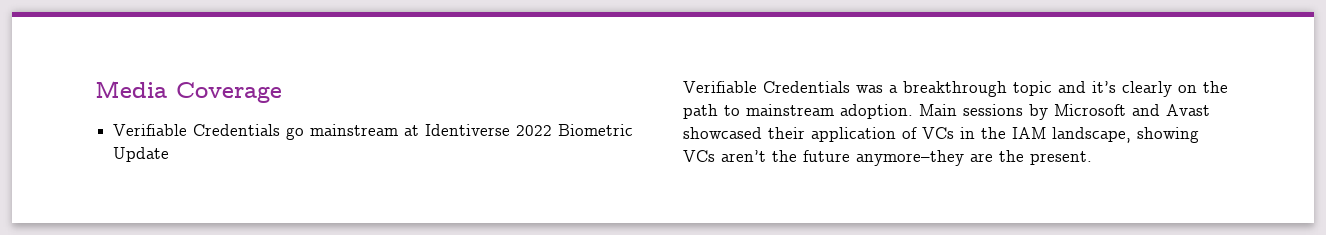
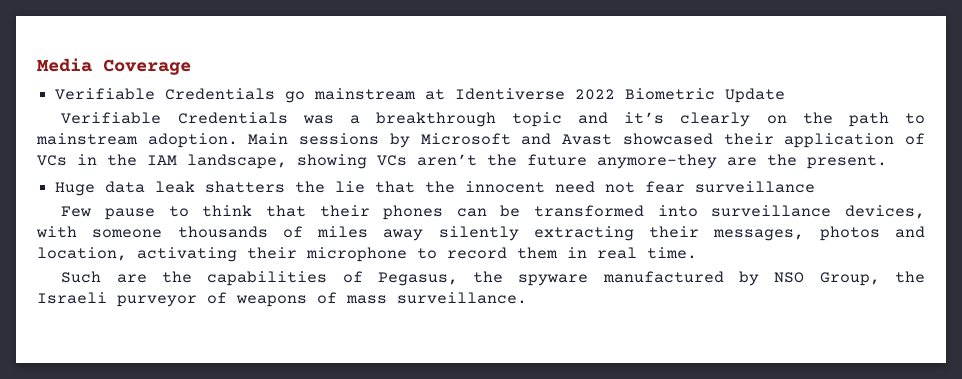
(1092, 158) none -> [55,181,816,196] [61,205,925,220] [36,226,925,241] [37,247,697,262] [61,271,926,286] [37,292,527,307] // Huge data leak shatters the lie that the innocent need not fear surveillance // Few pause to think that their phones can be transformed into surveillance devices, with someone thousands of miles away silently extracting their messages, photos and location, activating their microphone to record them in real time. // Such are the capabilities of Pegasus, the spyware manufactured by NSO Group, the Israeli purveyor of weapons of mass surveillance.

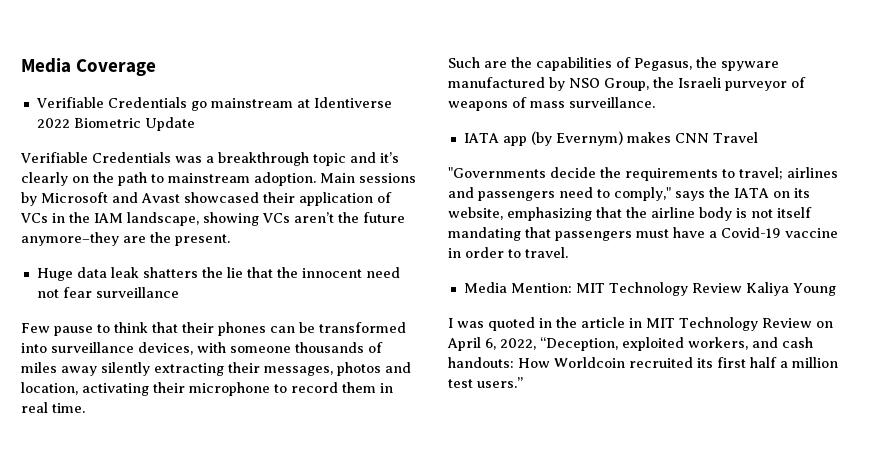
(527, 298) none -> [463,131,758,146] [448,167,838,181] [448,187,810,201] [448,207,812,221] [448,227,838,241] [448,247,568,258] [463,282,836,296] [448,317,833,331] [447,337,813,351] [448,357,838,368] [448,377,523,388] // IATA app (by Evernym) makes CNN Travel // "Governments decide the requirements to travel; airlines and passengers need to comply," says the IATA on its website, emphasizing that the airline body is not itself mandating that passengers must have a Covid-19 vaccine in order to travel. // Media Mention: MIT Technology Review Kaliya Young // I was quoted in the article in MIT Technology Review on April 6, 2022, “Deception, exploited workers, and cash handouts: How Worldcoin recruited its first half a million test users.”

